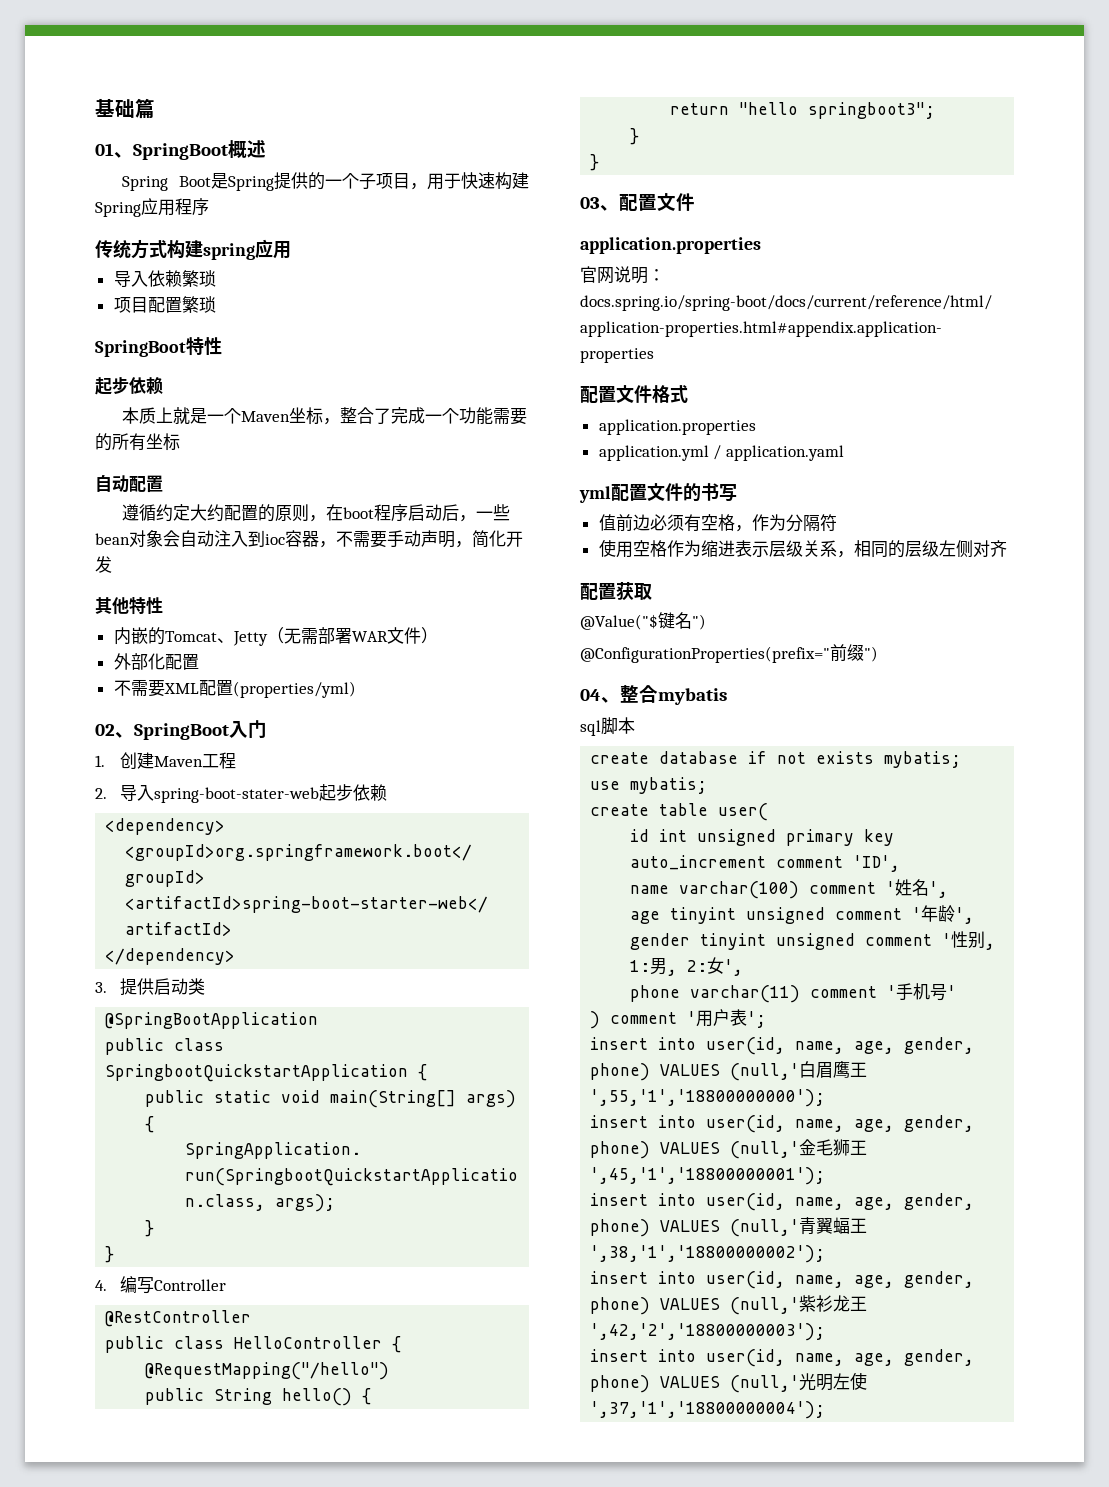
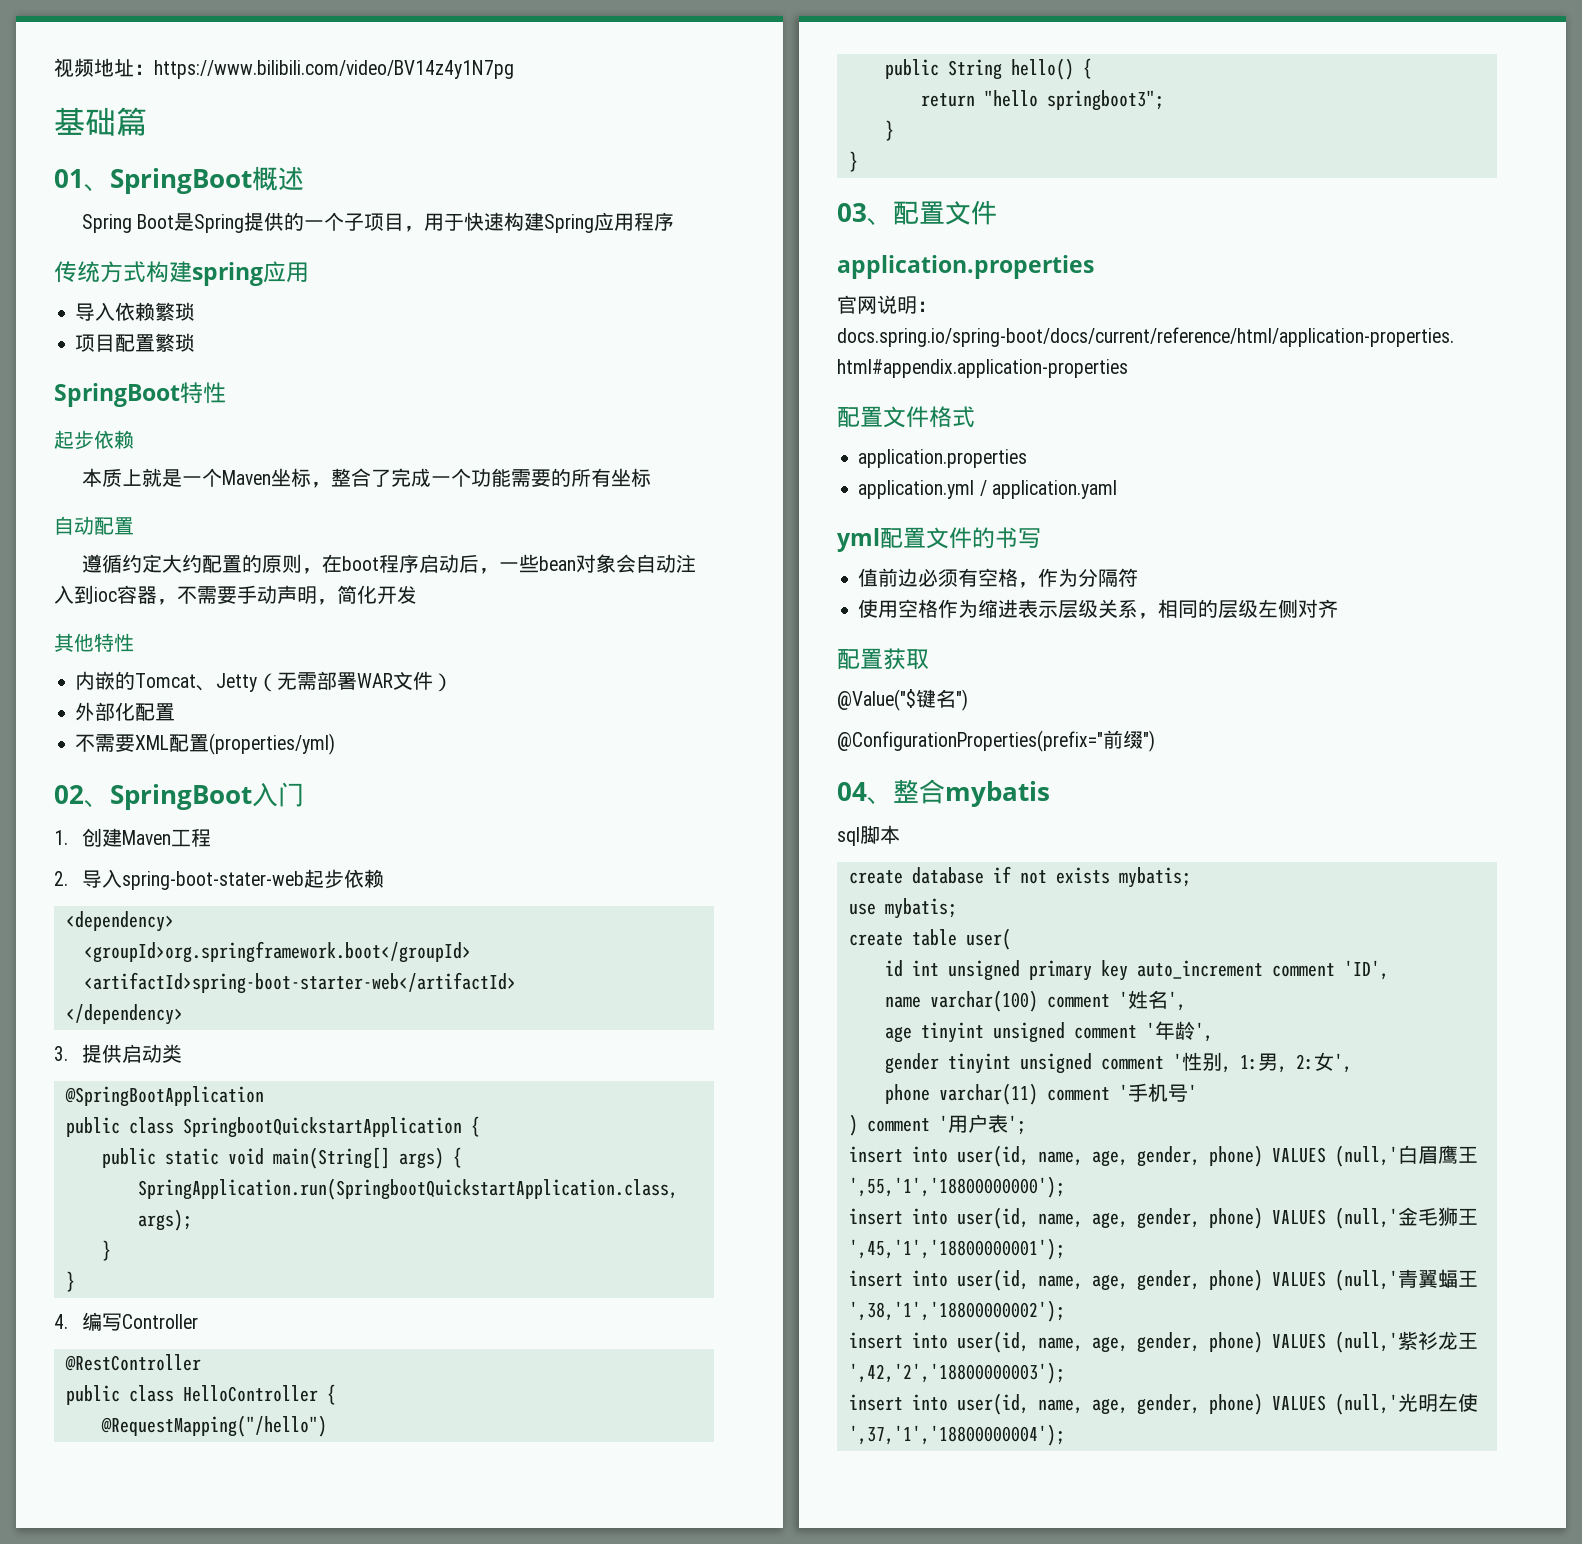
(95, 107) none -> [54,58,514,79] 视频地址：https://www.bilibili.com/video/BV14z4y1N7pg //

